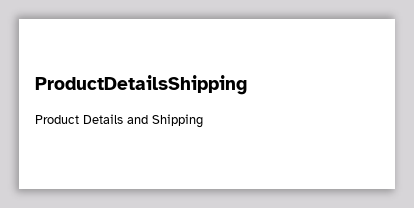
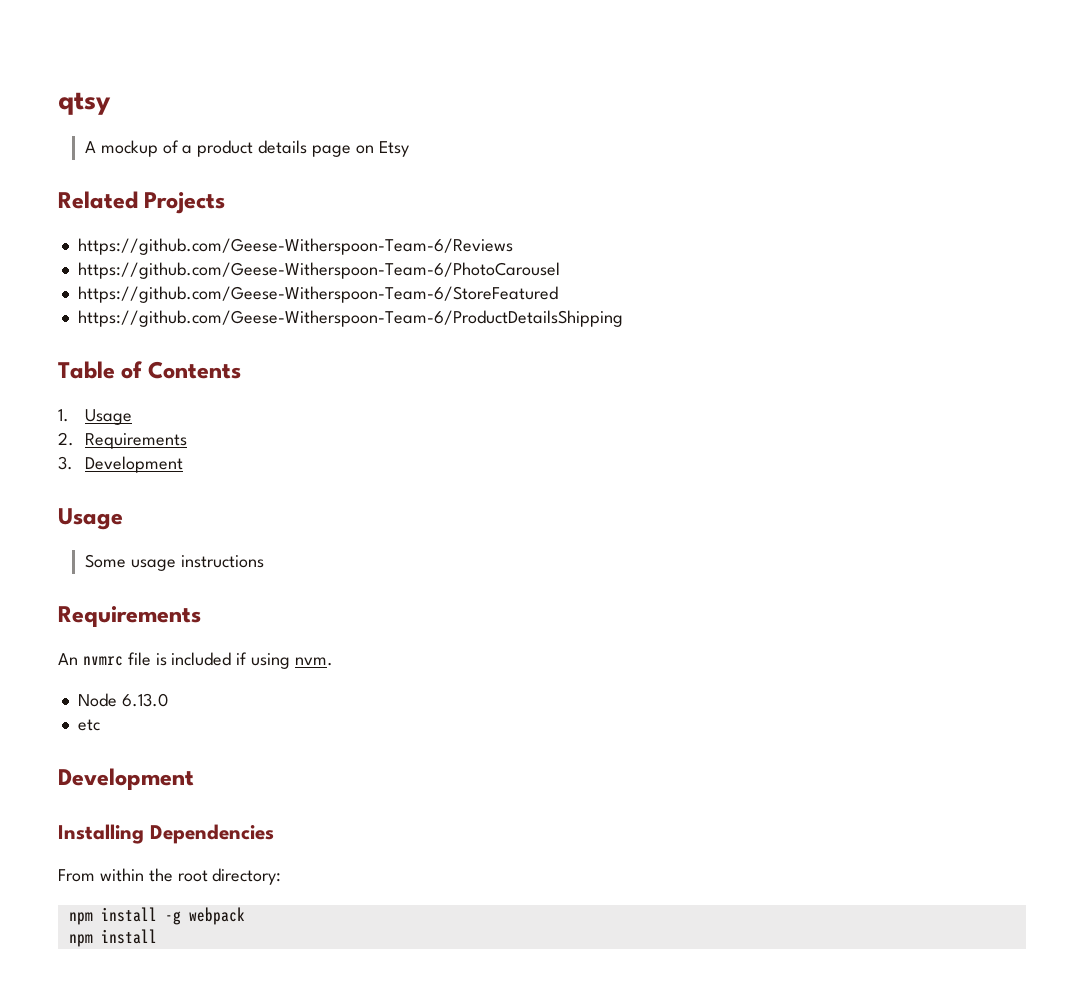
[35,75,247,95] [35,114,203,128] ProductDetailsShipping // Product Details and Shipping -> [58,92,111,115] [84,140,409,157] [58,191,226,214] [77,238,513,255] [77,262,560,279] [77,286,558,303] [77,310,623,327] [58,361,241,379] [58,409,132,425] [58,432,187,449] [58,456,183,473] [58,508,123,530] [84,554,264,571] [58,606,201,627] [58,652,334,669] [77,693,168,707] [77,719,100,731] [58,768,194,790] [58,824,274,844] [58,868,282,885] [68,907,245,925] [68,929,157,947] qtsy // A mockup of a product details page on Etsy // Related Projects // https://github.com/Geese-Witherspoon-Team-6/Reviews // https://github.com/Geese-Witherspoon-Team-6/PhotoCarousel // https://github.com/Geese-Witherspoon-Team-6/StoreFeatured // https://github.com/Geese-Witherspoon-Team-6/ProductDetailsShipping // Table of Contents // 1. Usage // 2. Requirements // 3. Development // Usage // Some usage instructions // Requirements // An nvmrc file is included if using nvm. // Node 6.13.0 // etc // Development // Installing Dependencies // From within the root directory: // npm install -g webpack // npm install

